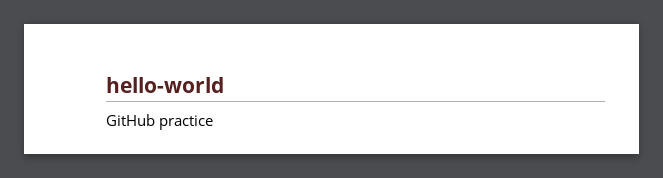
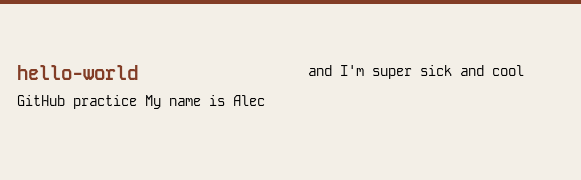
(214, 122) none -> [145,95,265,109] [308,65,524,79] My name is Alec and I'm super sick and cool

